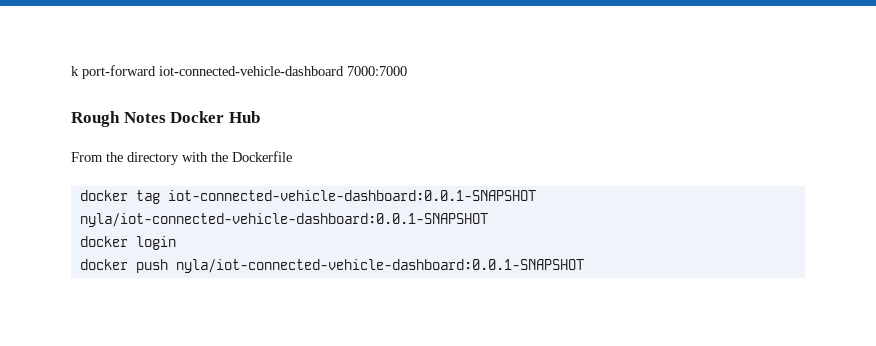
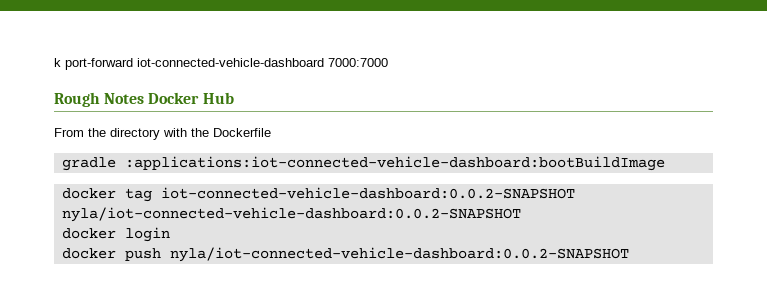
(292, 156) none -> [61,156,665,171] // gradle :applications:iot-connected-vehicle-dashboard:bootBuildImage
[167,190,536,201] [79,213,488,227] iot-connected-vehicle-dashboard:0.0.1-SNAPSHOT nyla/iot-connected-vehicle-dashboard:0.0.1-SNAPSHOT -> [160,187,575,199] [61,207,521,222] iot-connected-vehicle-dashboard:0.0.2-SNAPSHOT nyla/iot-connected-vehicle-dashboard:0.0.2-SNAPSHOT
[175,259,584,273] nyla/iot-connected-vehicle-dashboard:0.0.1-SNAPSHOT -> [169,247,629,262] nyla/iot-connected-vehicle-dashboard:0.0.2-SNAPSHOT

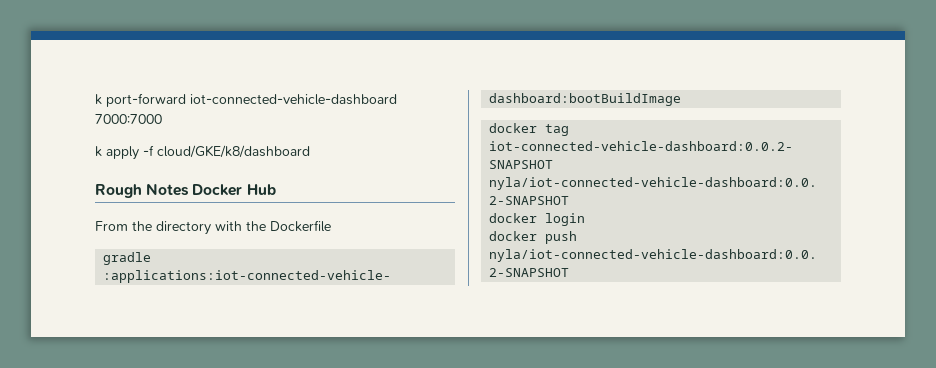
(388, 62) none -> [95,145,310,160] // k apply -f cloud/GKE/k8/dashboard

